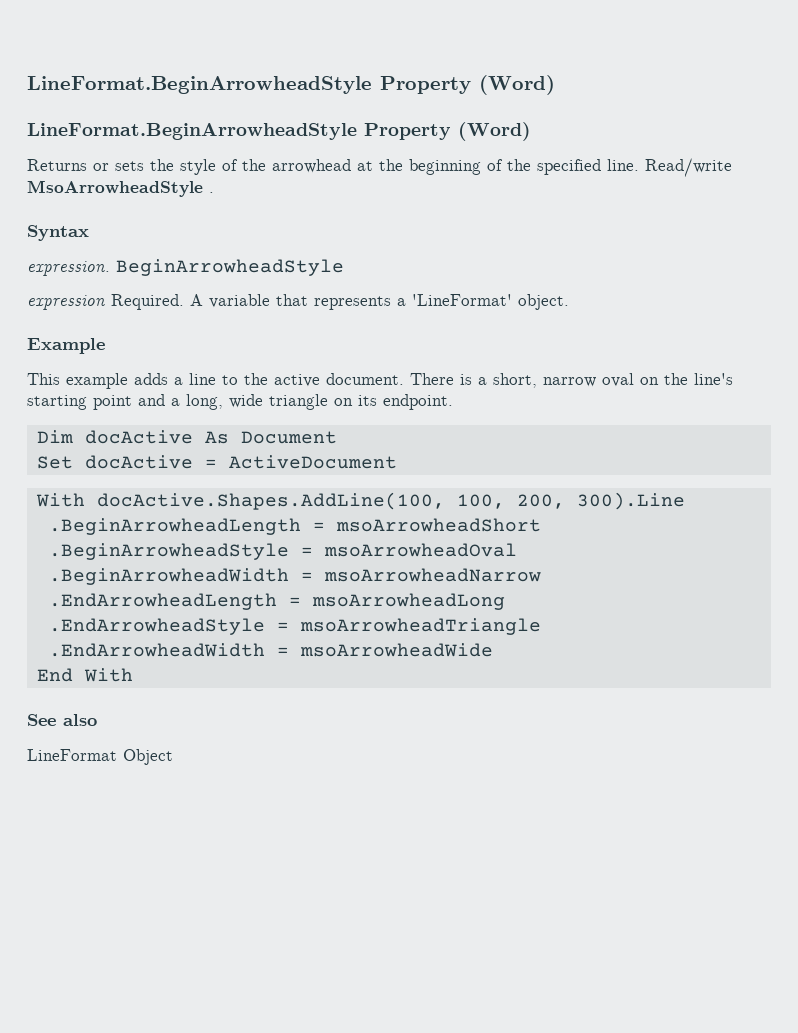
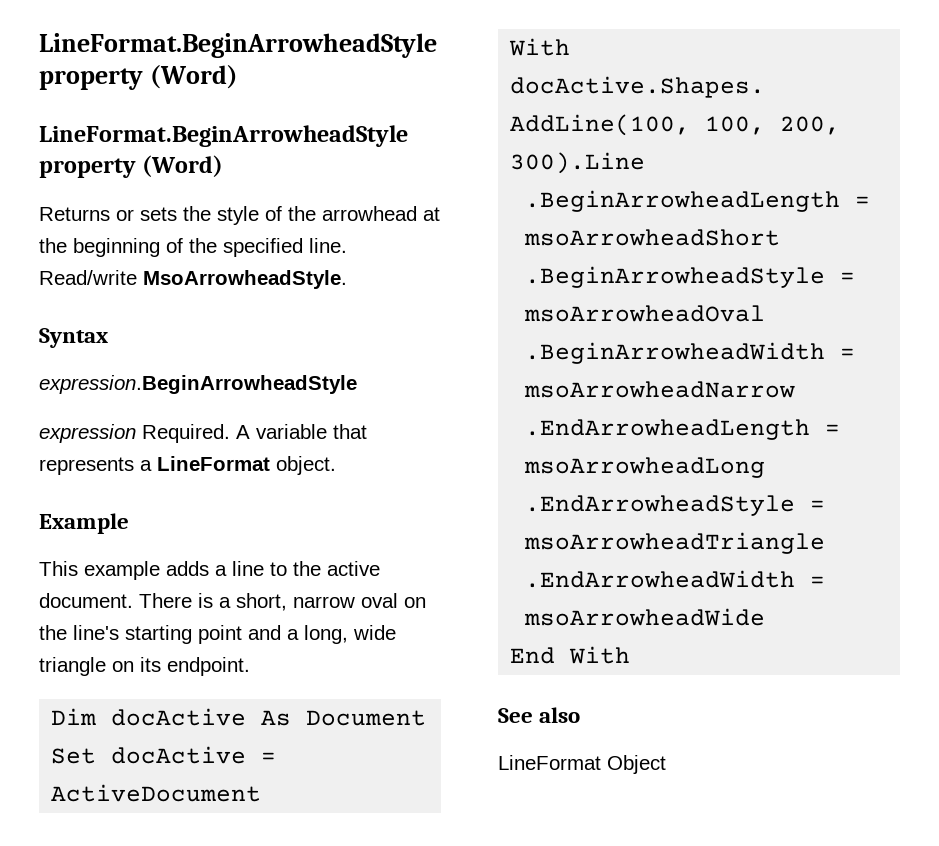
[27,76,471,94] LineFormat.BeginArrowheadStyle Property -> [39,33,437,58] [39,68,143,90] LineFormat.BeginArrowheadStyle property
[364,123,451,140] Property -> [39,158,136,178] property
[27,180,214,197] MsoArrowheadStyle . -> [143,270,347,289] MsoArrowheadStyle.
[27,259,344,276] expression. BeginArrowheadStyle -> [39,375,357,394] expression.BeginArrowheadStyle
[412,294,512,306] 'LineFormat' -> [157,456,270,471] LineFormat

